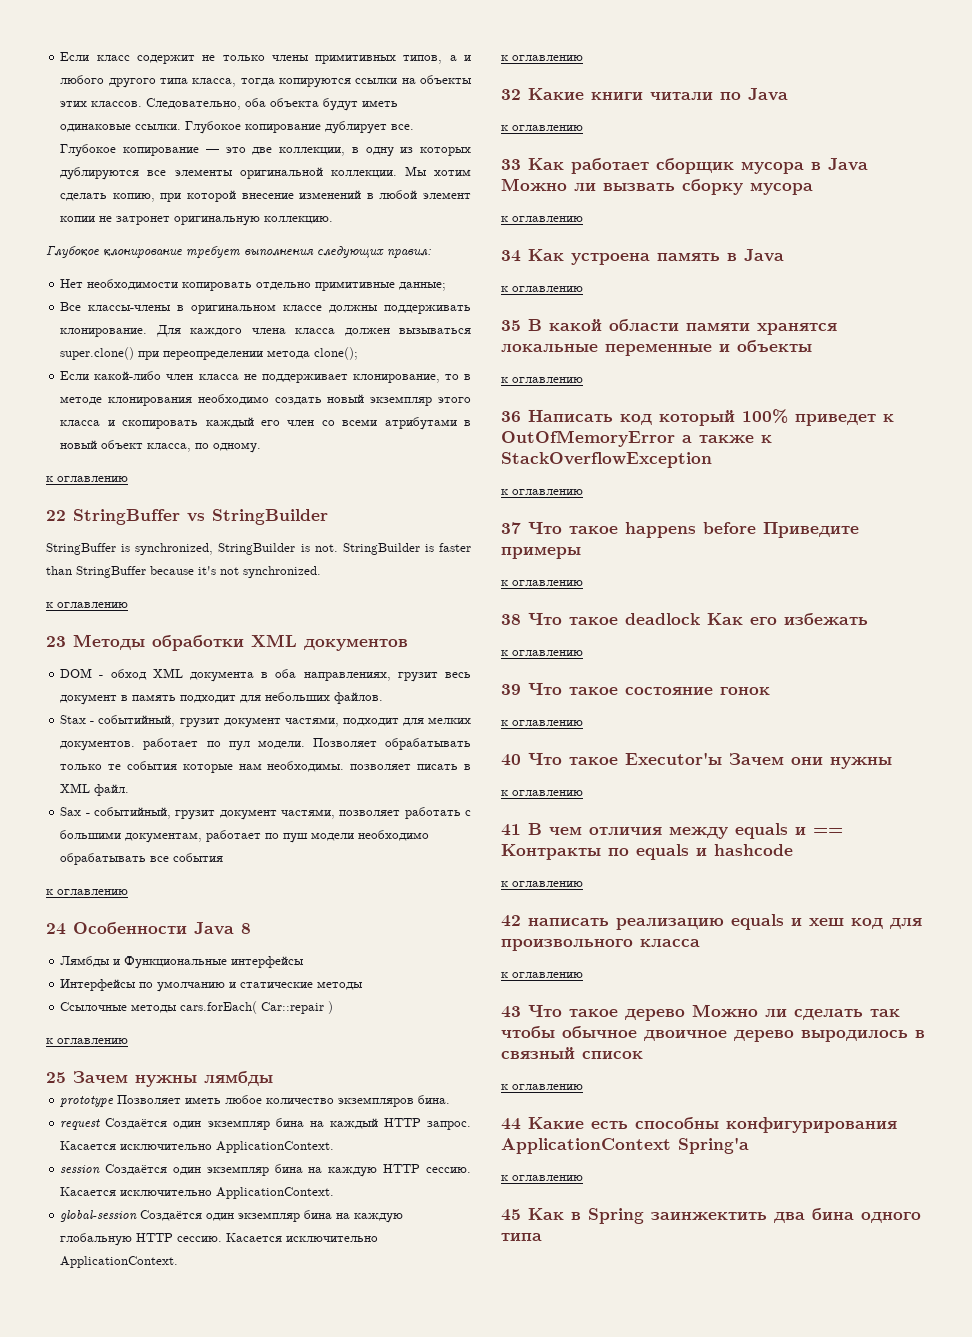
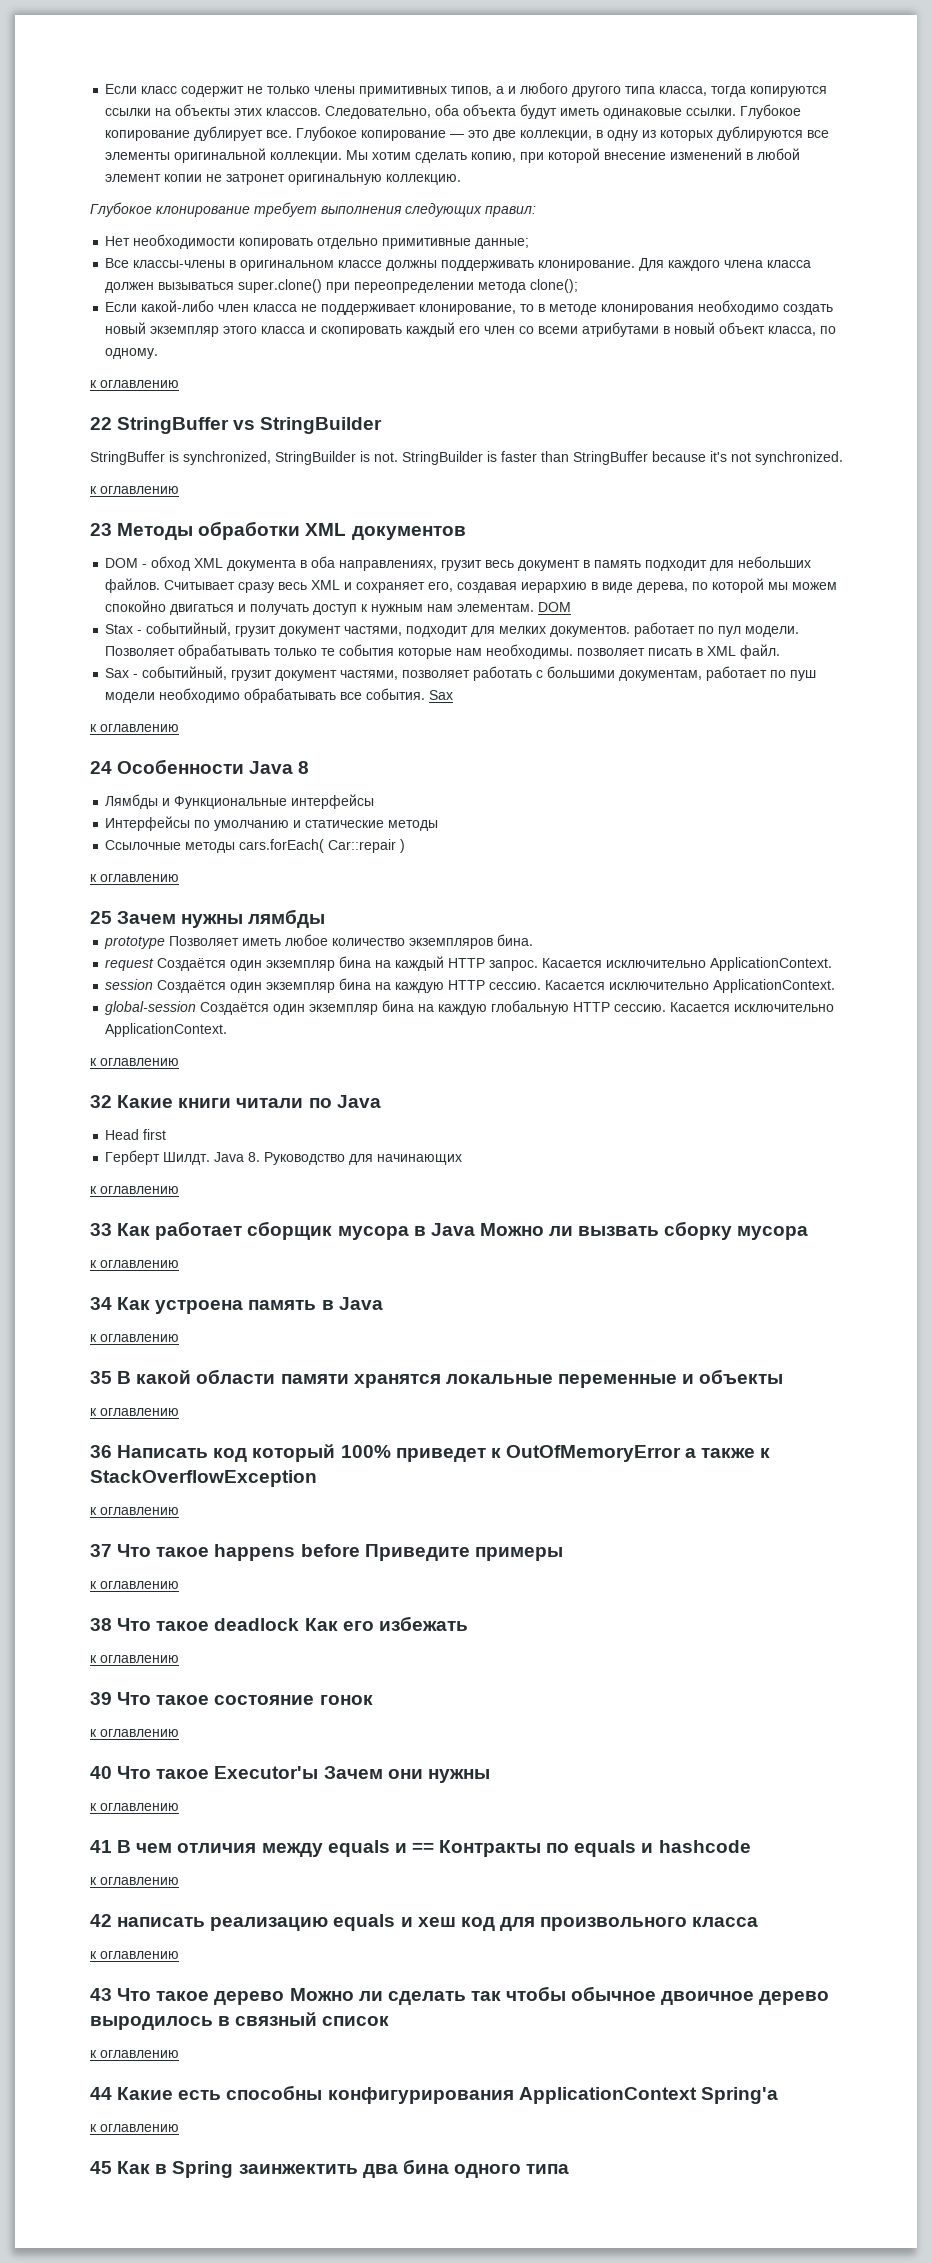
(384, 698) none -> [164,578,838,593] [105,600,572,615] Cчитывает сразу весь XML и сохраняет его, создавая иерархию в виде дерева, по которой мы можем спокойно двигаться и получать доступ к нужным нам элементам. DOM
[173,853,224,862] события -> [366,688,454,700] события. Sax
(788, 94) none -> [105,1129,167,1140] [105,1150,463,1165] // Head first // Герберт Шилдт. Java 8. Руководство для начинающих

